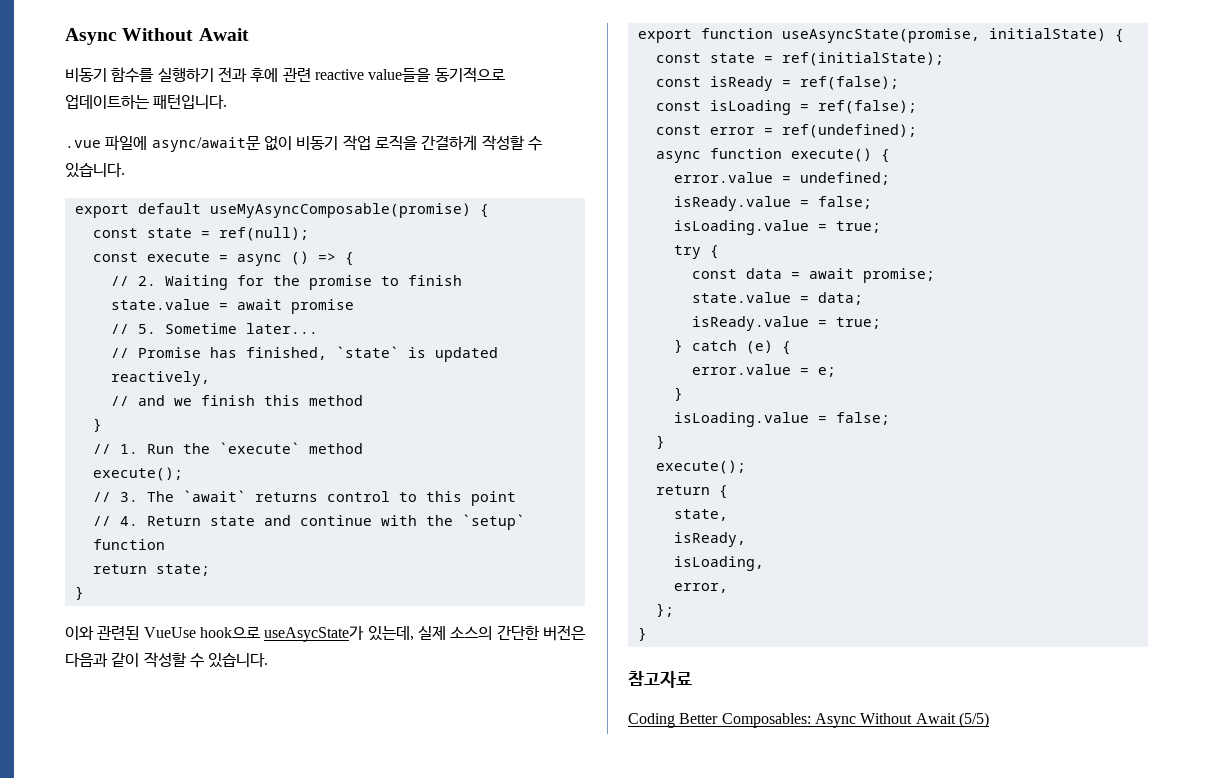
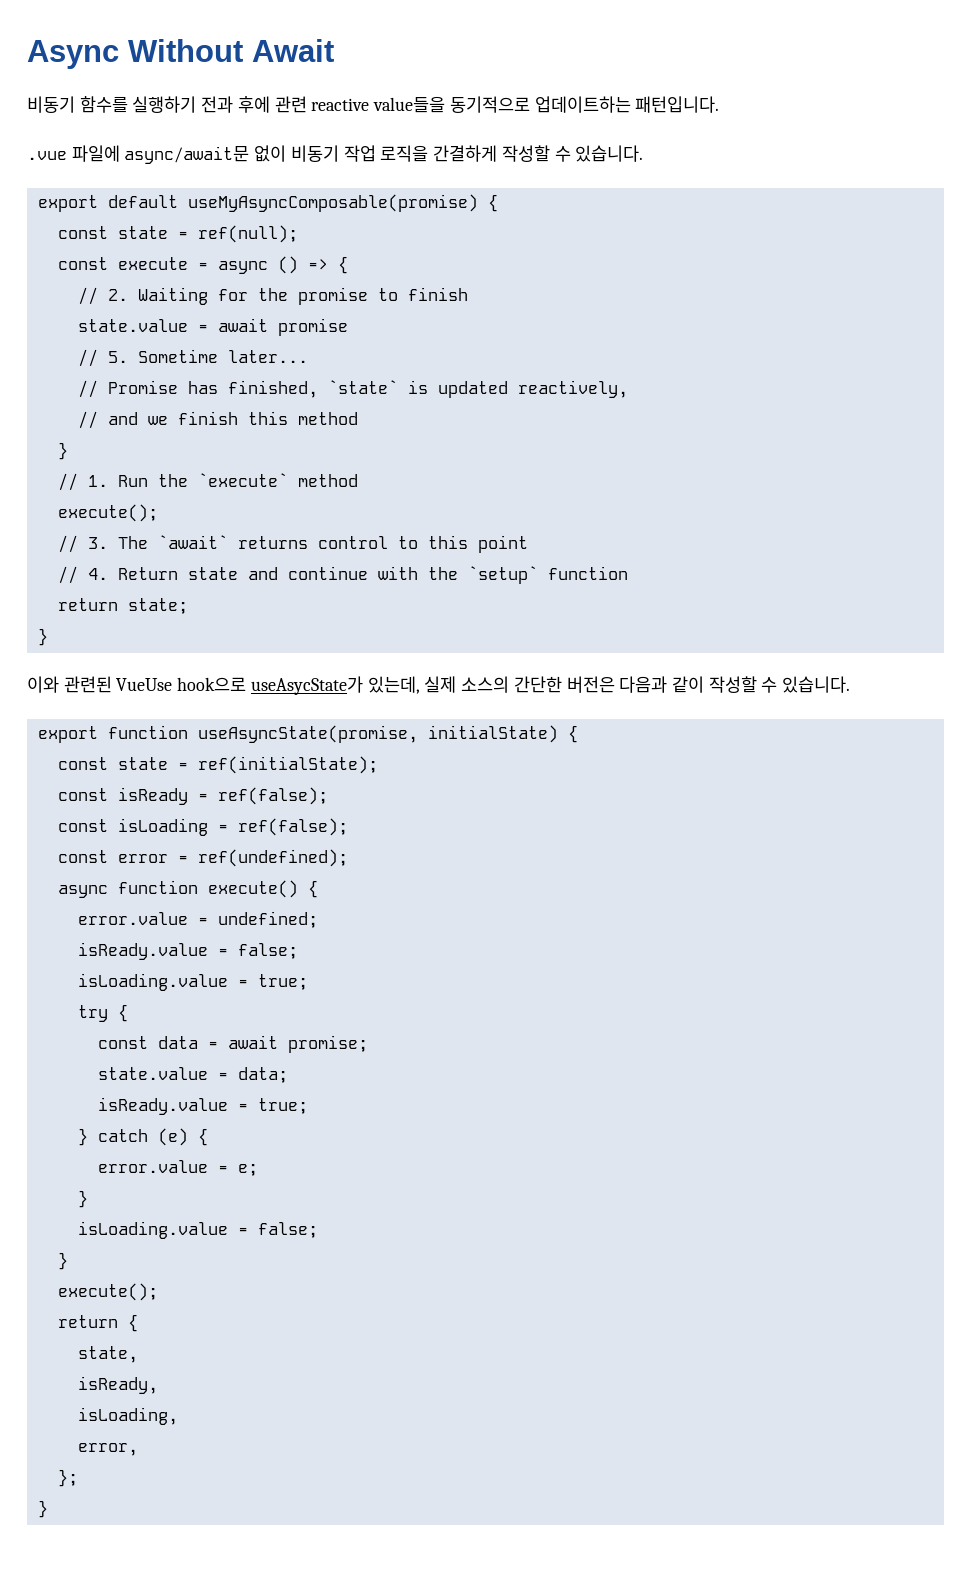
[628,671,692,688] [628,712,989,728] // 참고자료 // Coding Better Composables: Async Without Await (5/5) -> (48, 1509) none

